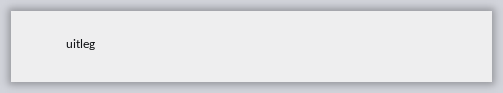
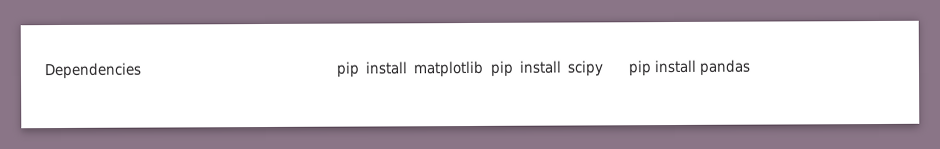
[66,39,95,50] uitleg -> [44,62,142,80] [336,59,752,78] Dependencies // pip install matplotlib pip install scipy pip install pandas

